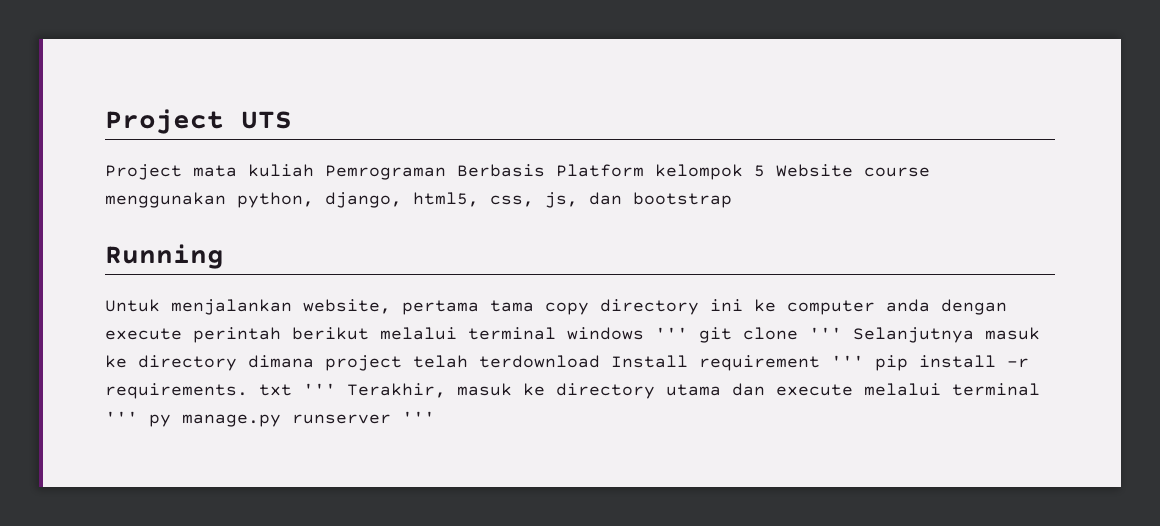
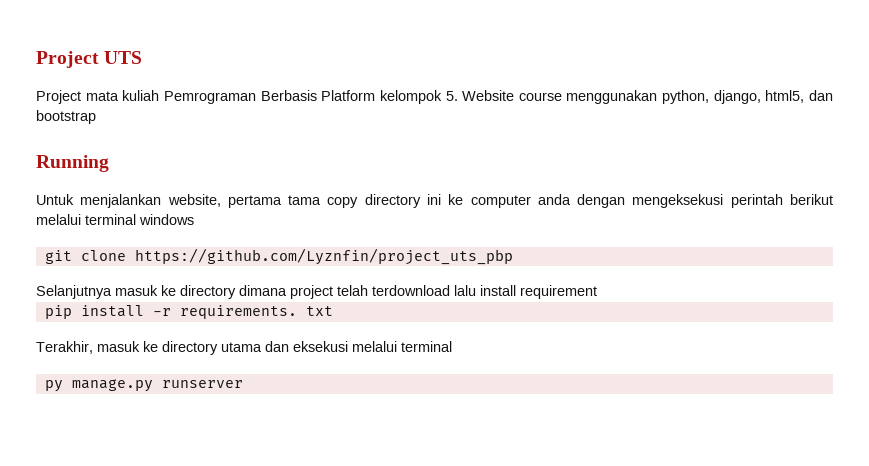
[754,165,765,177] 5 -> [445,91,458,101] 5.
[490,192,578,208] css, js, -> (805, 96) none
[105,328,182,340] execute -> [632,194,724,208] mengeksekusi
[655,327,688,339] ''' -> (194, 219) //
[809,327,842,339] ''' -> [134,248,513,265] https://github.com/Lyznfin/project_uts_pbp //
[611,355,688,368] Install -> [454,285,516,296] lalu install
[831,355,864,367] ''' -> (597, 292) //
[303,383,336,395] ''' -> (333, 311) //
[776,383,1040,396] [105,411,138,423] execute melalui terminal ''' -> [293,341,452,352] eksekusi melalui terminal //
[402,411,435,423] ''' -> (243, 384) none

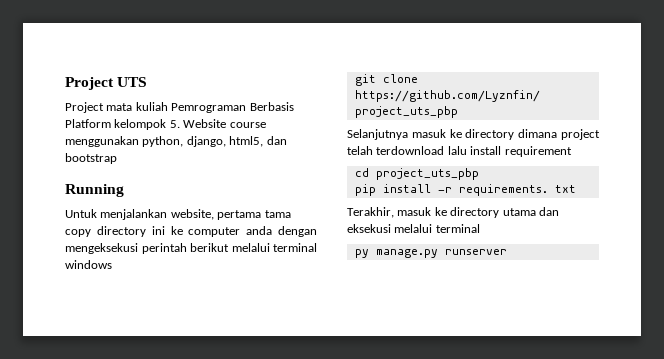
(597, 292) none -> [354,168,479,180] // cd project_uts_pbp

